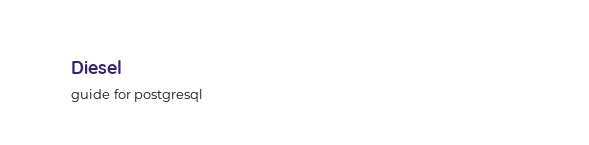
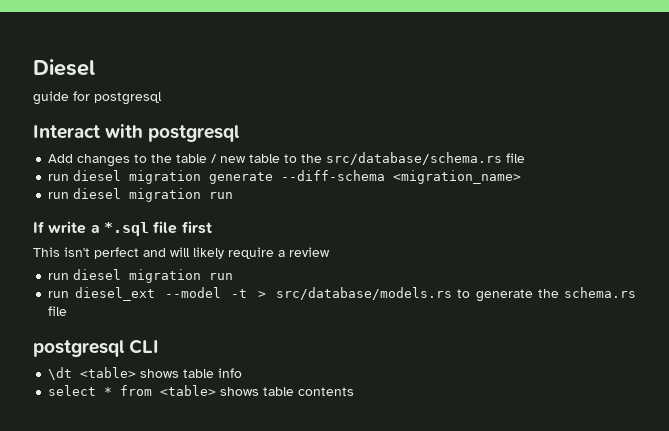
(204, 95) none -> [33,124,241,142] [48,152,526,167] [48,170,522,184] [48,188,234,202] [33,221,212,236] [33,247,330,259] [48,269,234,283] [48,287,636,302] [48,306,68,316] [33,339,160,357] [48,367,243,380] [48,385,355,396] // Interact with postgresql // Add changes to the table / new table to the src/database/schema.rs file // run diesel migration generate --diff-schema <migration_name> // run diesel migration run // If write a *.sql file first // This isn't perfect and will likely require a review // run diesel migration run // run diesel_ext --model -t > src/database/models.rs to generate the schema.rs file // postgresql CLI // \dt <table> shows table info // select * from <table> shows table contents

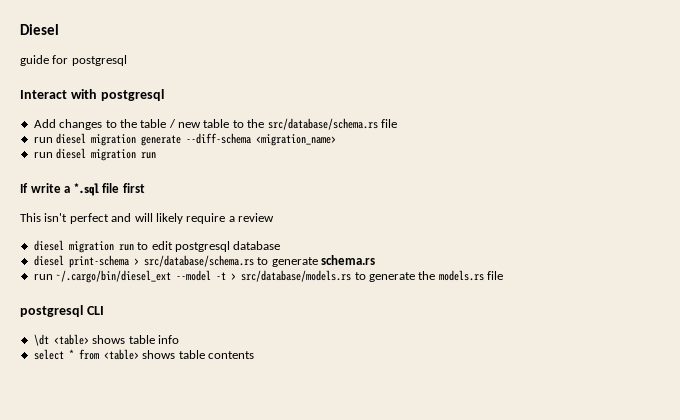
[48,269,234,283] [48,287,155,301] run diesel migration run // run diesel_ext -> [33,240,281,253] [33,255,375,268] [33,270,172,283] diesel migration run to edit postgresql database // diesel print-schema > src/database/schema.rs to generate schema.rs // run ~/.cargo/bin/diesel_ext
[564,287,636,298] schema.rs -> [438,270,484,281] models.rs

